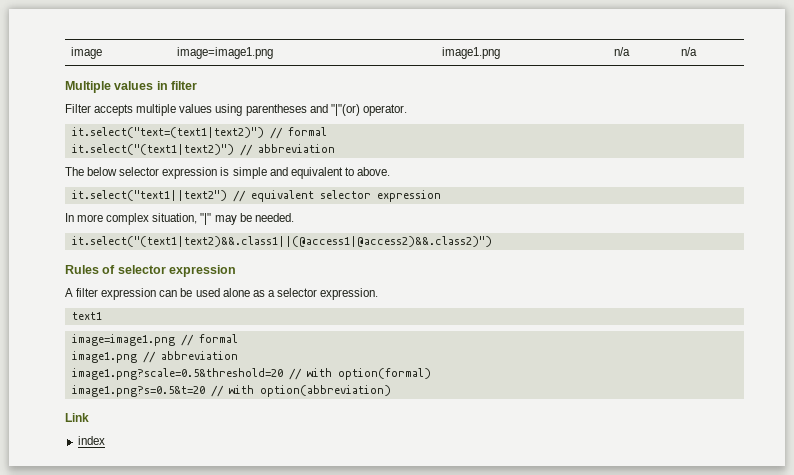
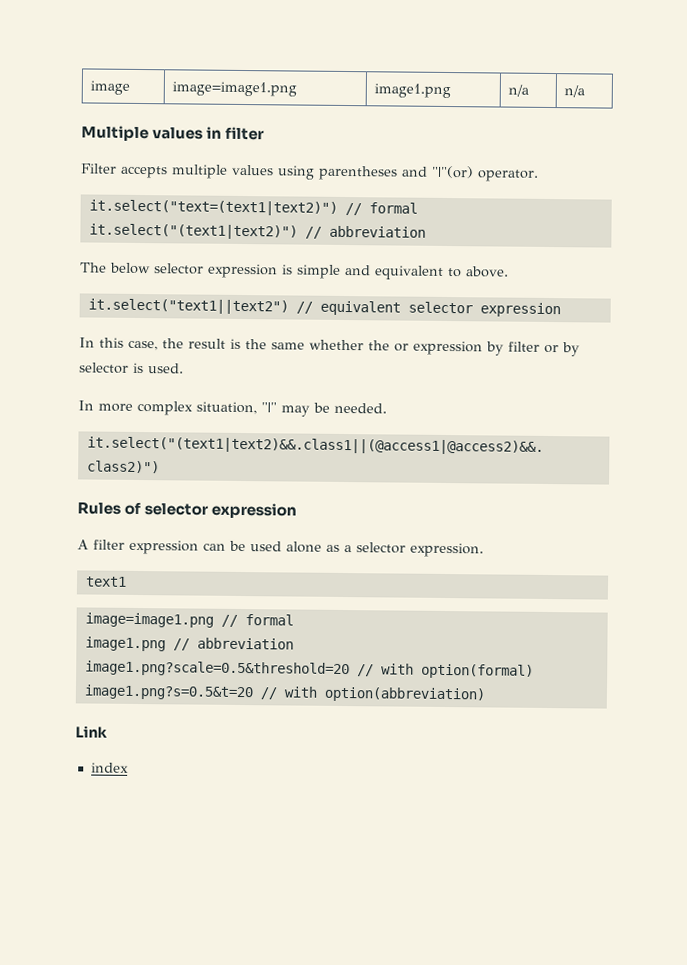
(441, 196) none -> [79,337,580,357] [79,362,184,374] // In this case, the result is the same whether the or expression by filter or by selector is used.

